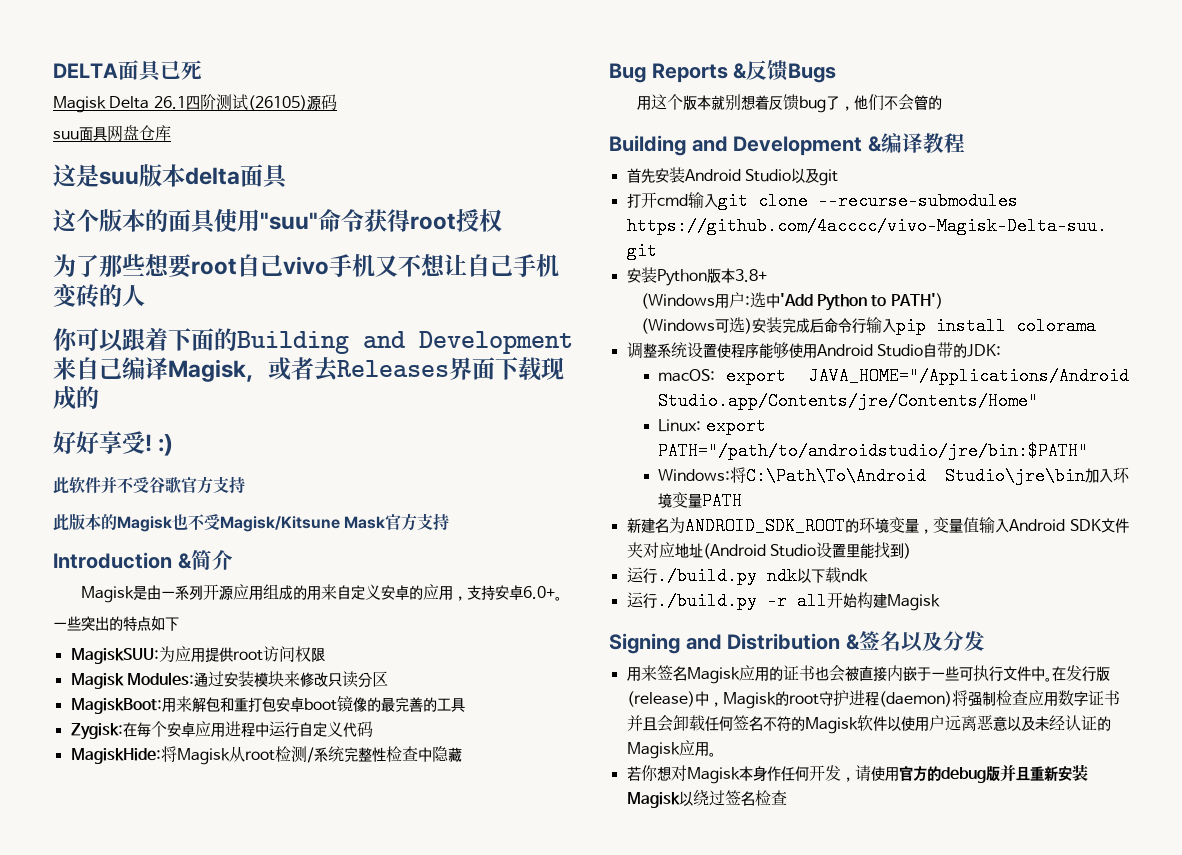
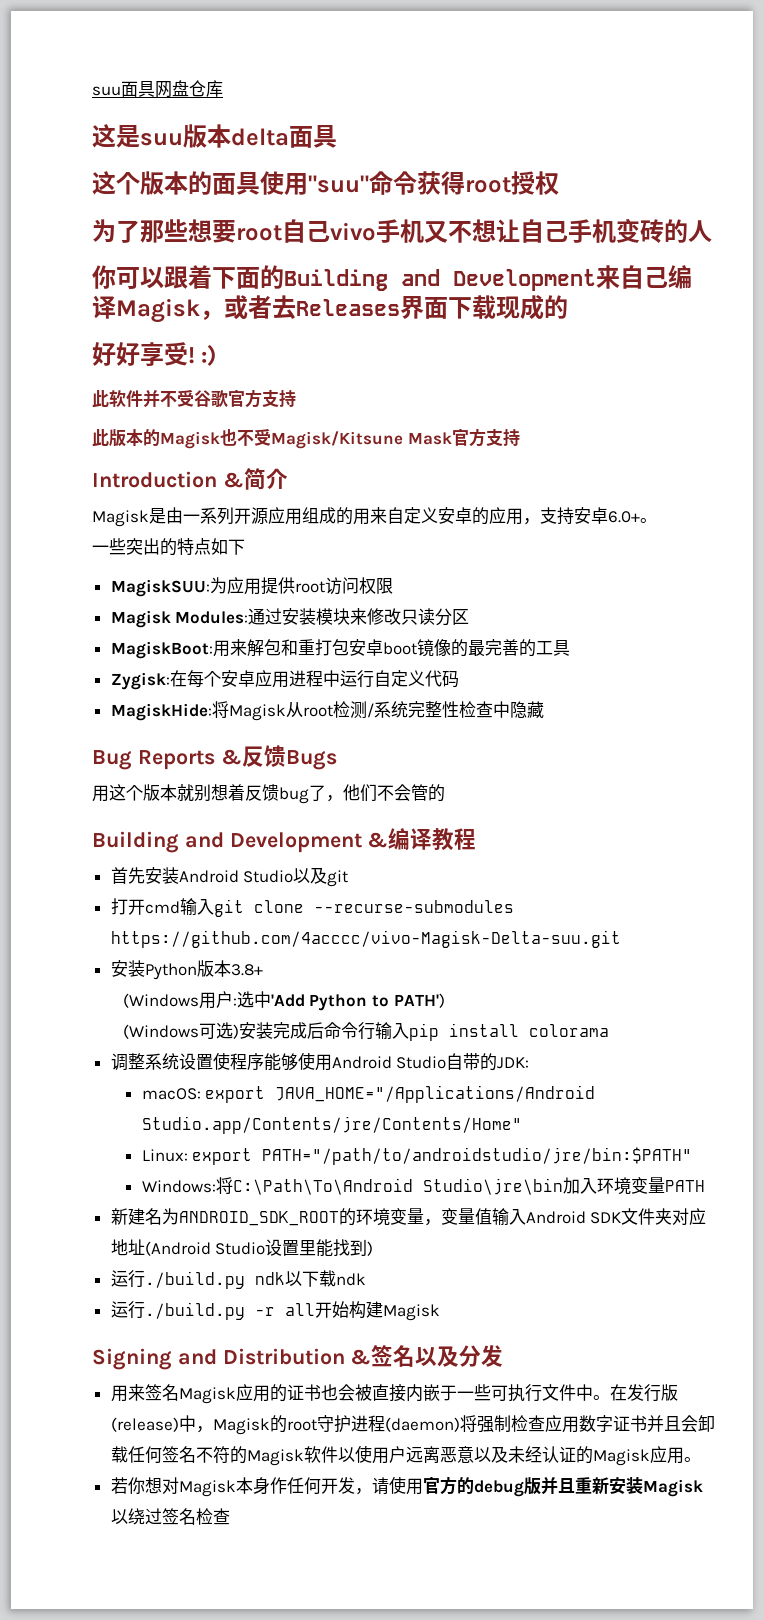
[53,60,202,82] [53,94,337,113] DELTA面具已死 // Magisk Delta 26.1四阶测试(26105)源码 // -> (92, 91) none

